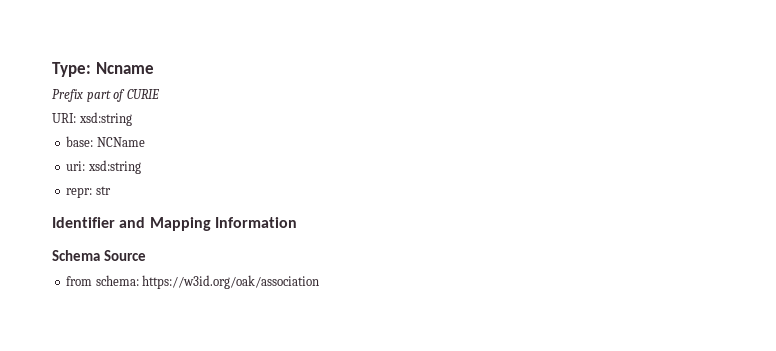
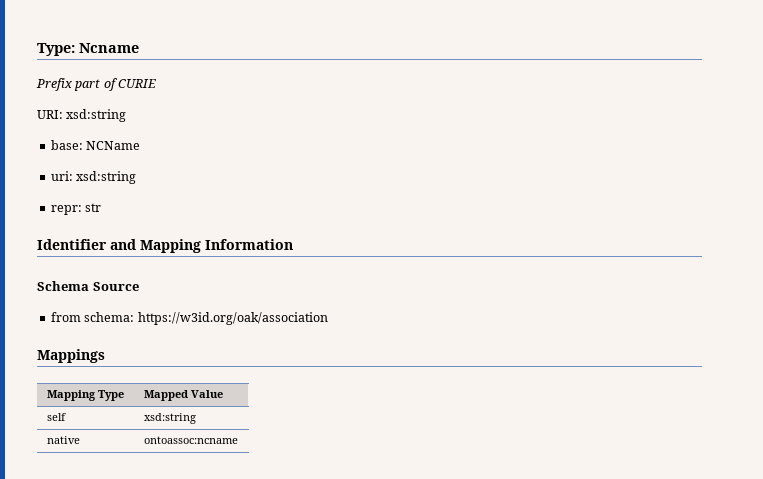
(320, 282) none -> [37,349,105,363] [46,390,124,401] [143,390,223,401] [46,413,66,421] [143,413,196,424] [46,436,80,444] [143,436,238,444] // Mappings // Mapping Type | Mapped Value // self | xsd:string // native | ontoassoc:ncname

